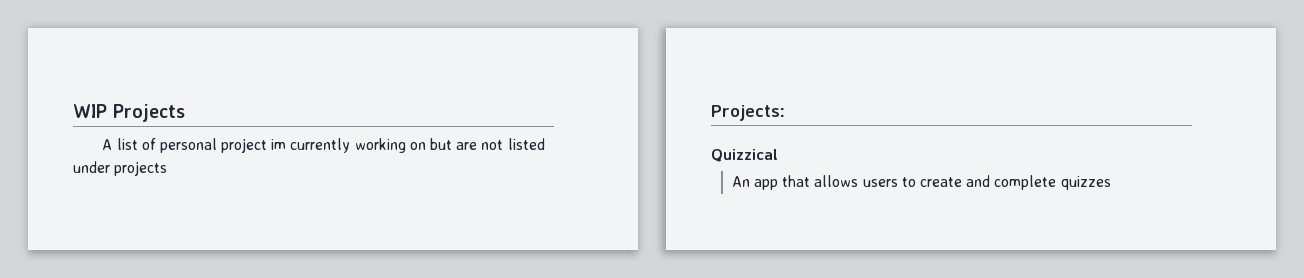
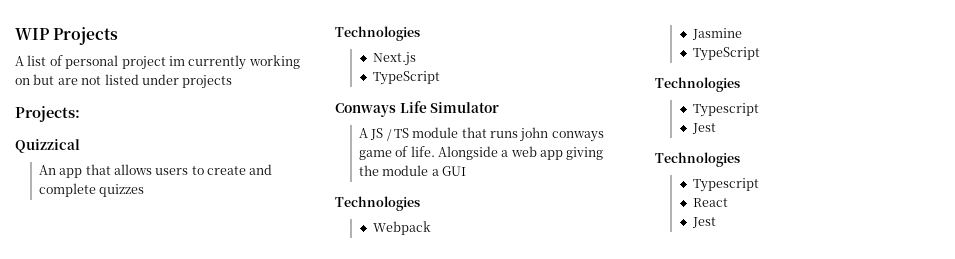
(1111, 183) none -> [335,26,420,41] [372,52,416,66] [372,71,440,85] [335,101,500,117] [358,127,604,142] [358,146,604,160] [358,165,466,176] [335,196,420,211] [372,221,431,235] [691,28,742,40] [692,47,760,61] [655,77,740,92] [692,103,759,117] [691,123,716,134] [655,152,740,167] [692,178,759,192] [692,198,728,207] [691,217,716,228] // Technologies // Next.js // TypeScript // Conways Life Simulator // A JS / TS module that runs john conways game of life. Alongside a web app giving the module a GUI // Technologies // Webpack // Jasmine // TypeScript // Technologies // Typescript // Jest // Technologies // Typescript // React // Jest

